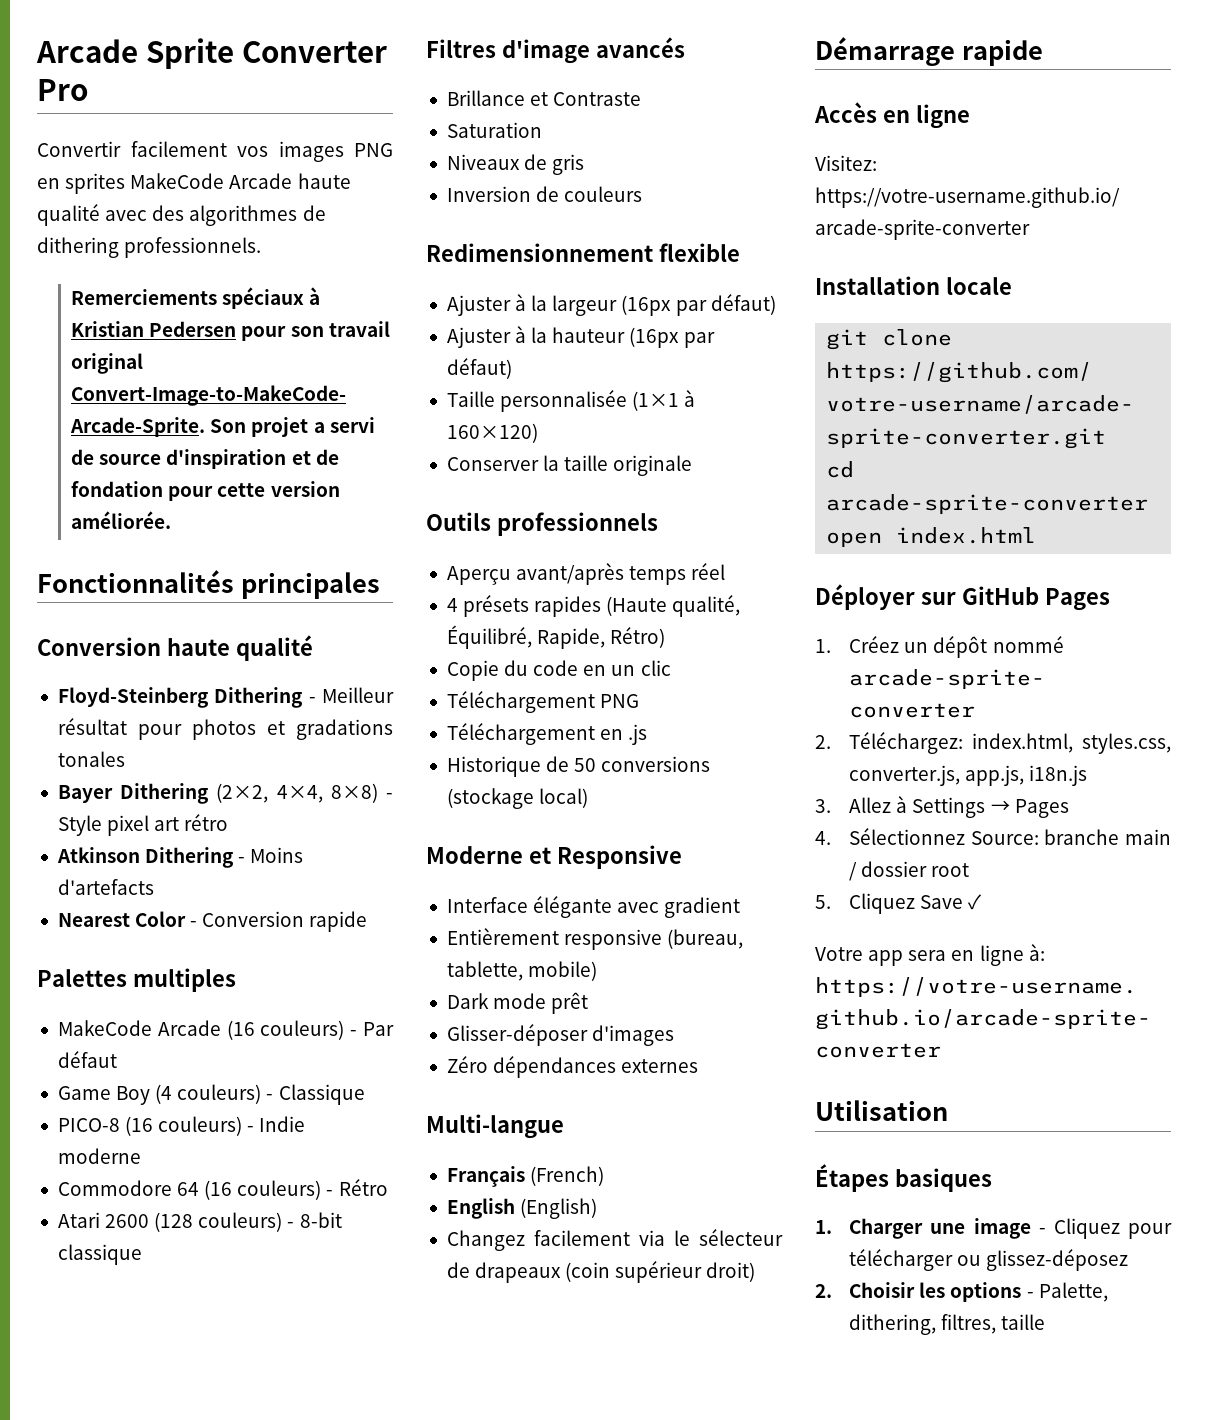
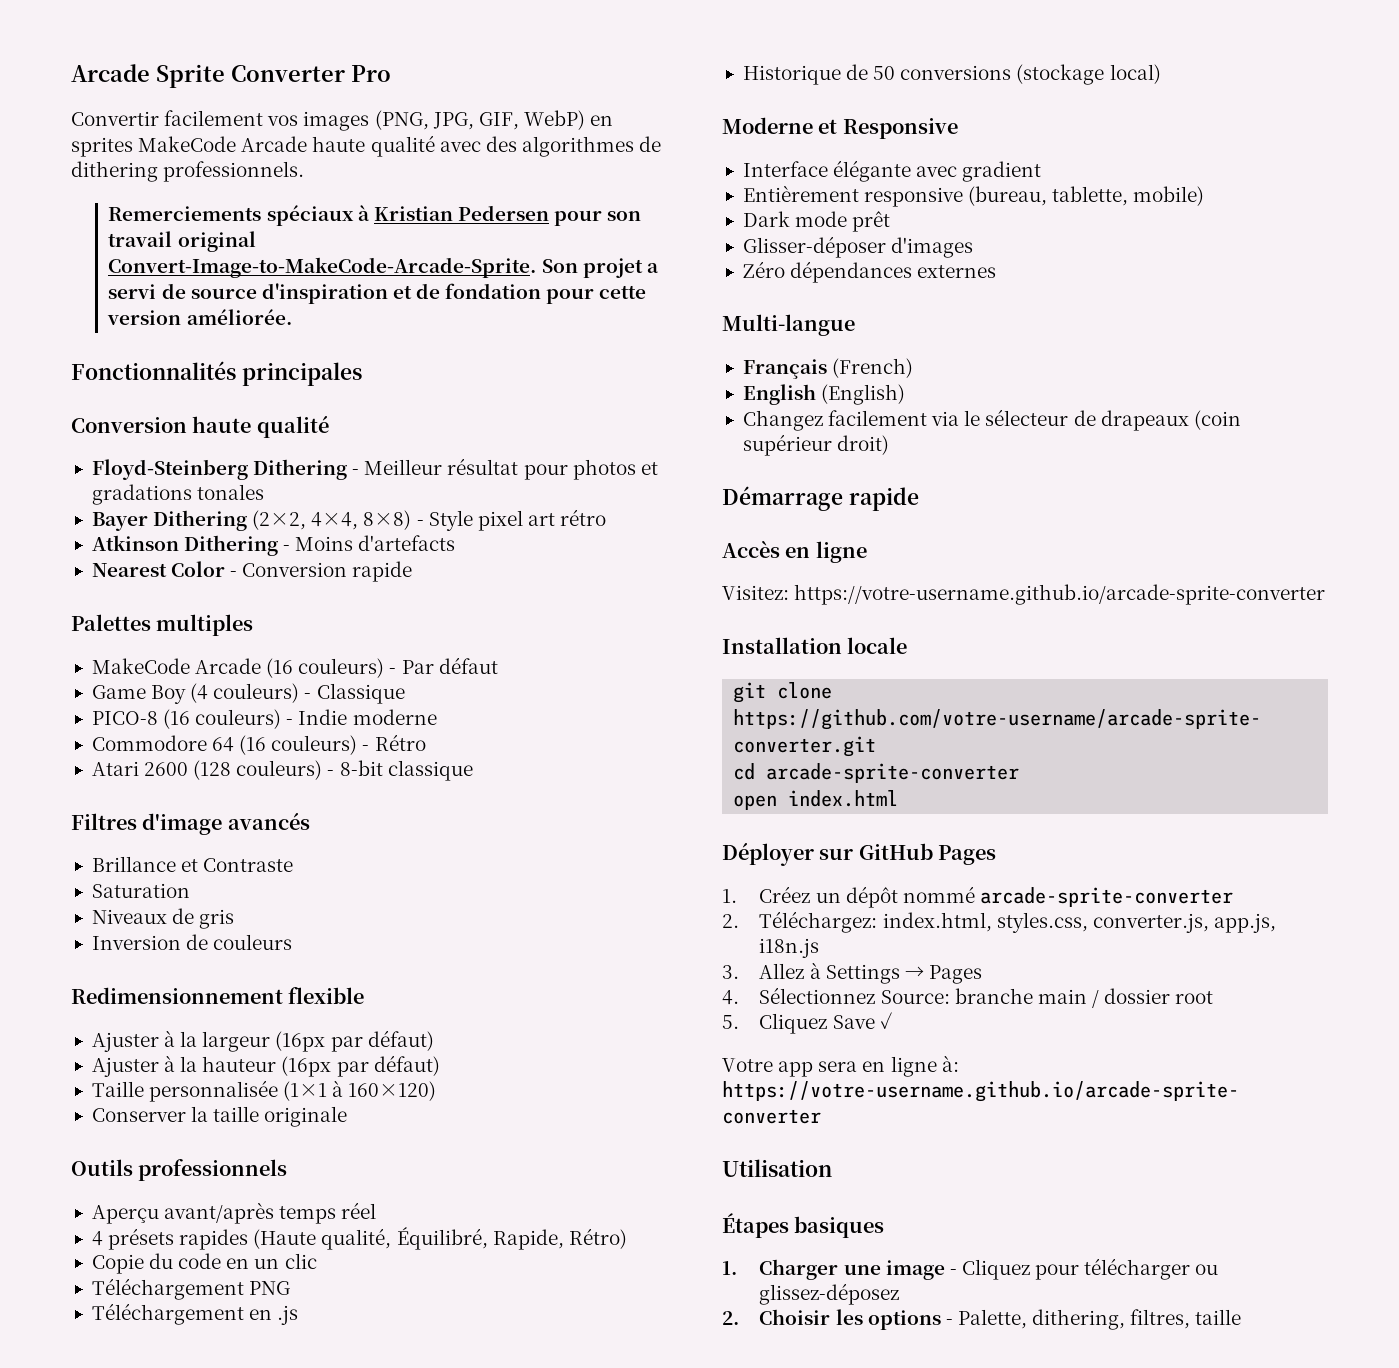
[354,143,393,157] PNG -> [374,110,585,130] (PNG, JPG, GIF, WebP)

